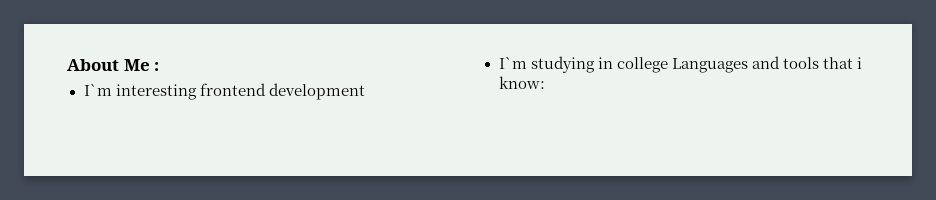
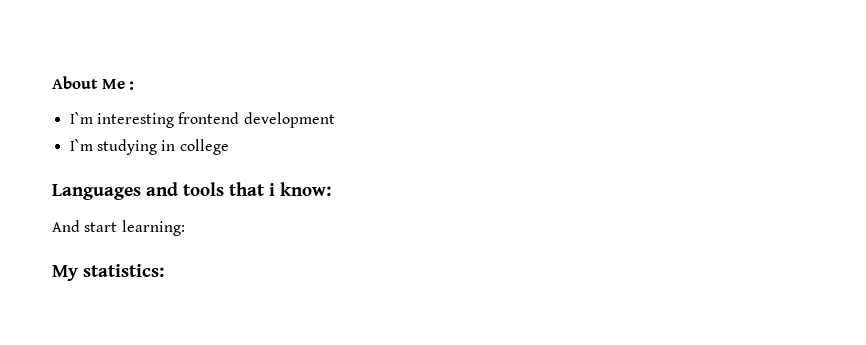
(668, 65) none -> (229, 147) //
(545, 82) none -> [52,220,185,236] [52,264,164,281] // And start learning: // My statistics:

